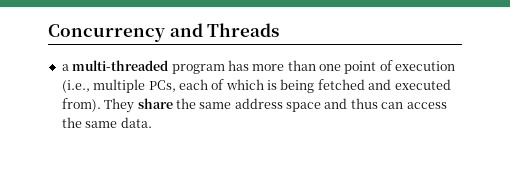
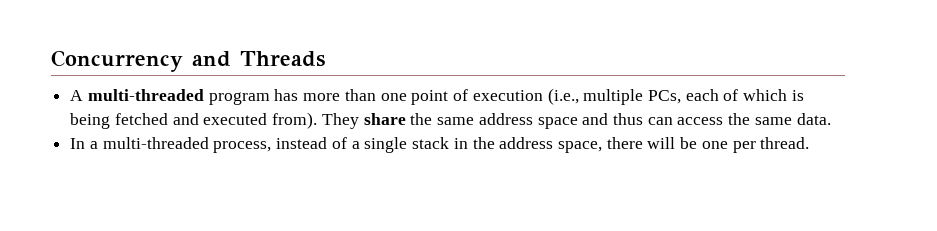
[61,64,69,71] a -> [70,90,84,101] A
(152, 122) none -> [70,137,810,153] // In a multi-threaded process, instead of a single stack in the address space, there will be one per thread.

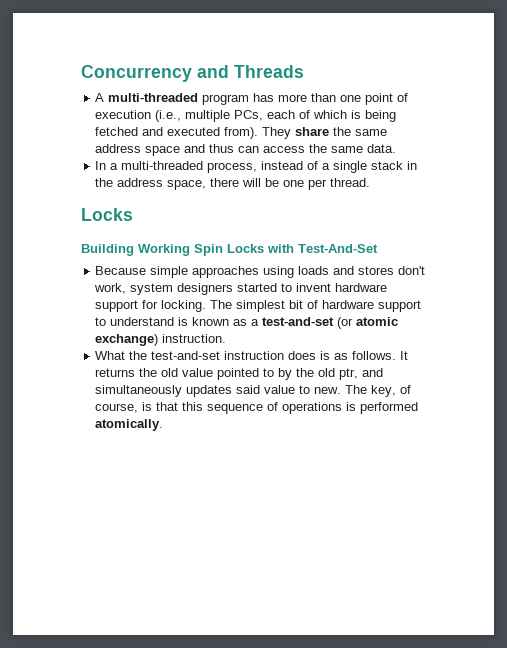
(810, 143) none -> [81,208,133,221] [81,244,378,256] [95,266,426,278] [94,283,388,295] [95,300,422,312] [95,317,399,329] [95,334,227,346] [95,351,409,360] [95,368,384,380] [95,385,412,397] [95,402,419,414] [95,419,164,431] // Locks // Building Working Spin Locks with Test-And-Set // Because simple approaches using loads and stores don't work, system designers started to invent hardware support for locking. The simplest bit of hardware support to understand is known as a test-and-set (or atomic exchange) instruction. // What the test-and-set instruction does is as follows. It returns the old value pointed to by the old ptr, and simultaneously updates said value to new. The key, of course, is that this sequence of operations is performed atomically.

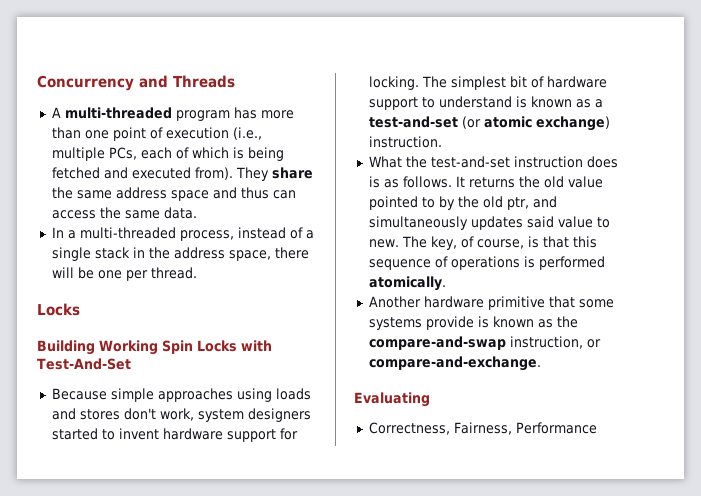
(164, 425) none -> [368,296,614,310] [368,316,578,330] [368,336,601,350] [368,356,541,371] [354,392,430,407] [368,422,597,435] // Another hardware primitive that some systems provide is known as the compare-and-swap instruction, or compare-and-exchange. // Evaluating // Correctness, Fairness, Performance

